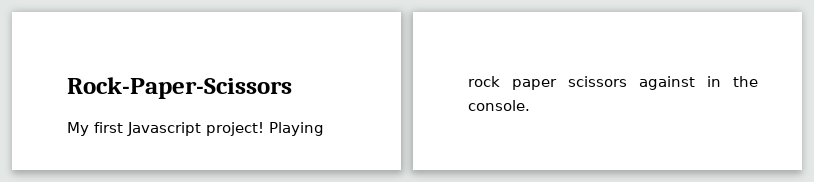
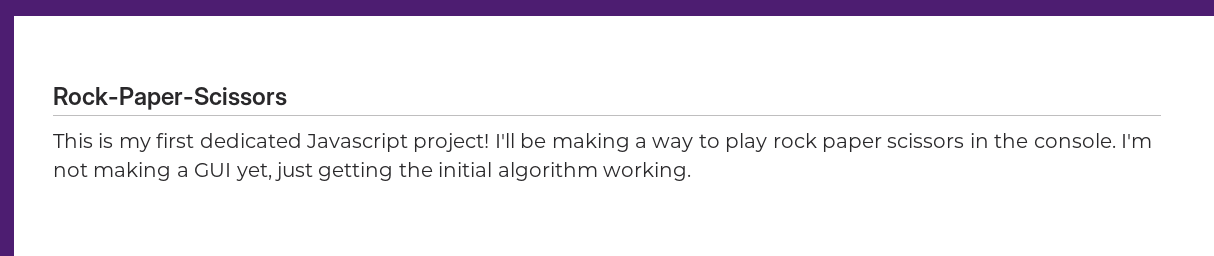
[67,122,324,136] My first Javascript project! Playing -> [53,133,768,152] This is my first dedicated Javascript project! I'll be making a way to play
[639,76,695,90] against -> (965, 140) none
(530, 105) none -> [1120,134,1152,148] [53,162,691,181] I'm not making a GUI yet, just getting the initial algorithm working.

